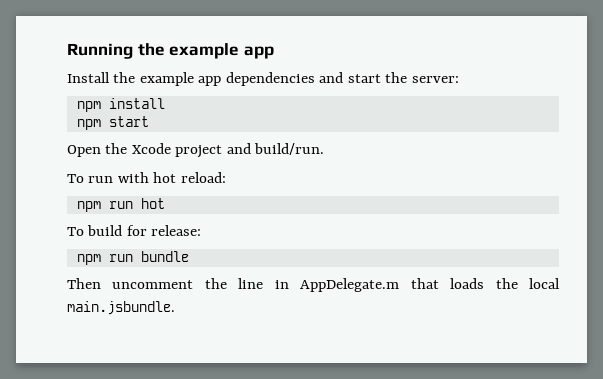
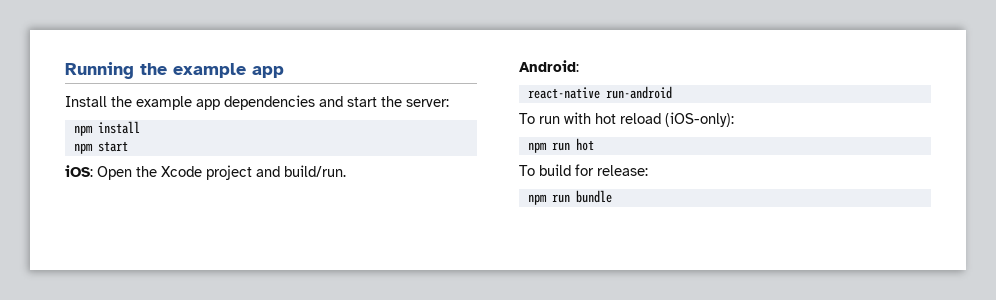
(149, 121) none -> [65,165,93,177] iOS:
(325, 149) none -> [519,60,579,72] [527,86,672,99] // Android: // react-native run-android
[180,172,226,183] reload: -> [620,112,734,127] reload (iOS-only):
[67,278,561,292] [67,301,175,315] // Then uncomment the line in AppDelegate.m that loads the local main.jsbundle. -> (612, 196) none

